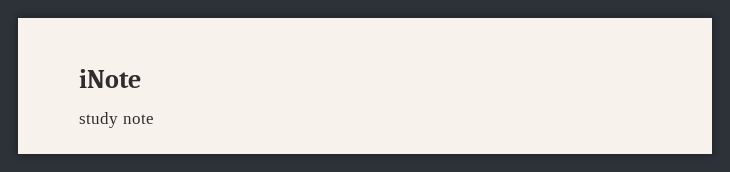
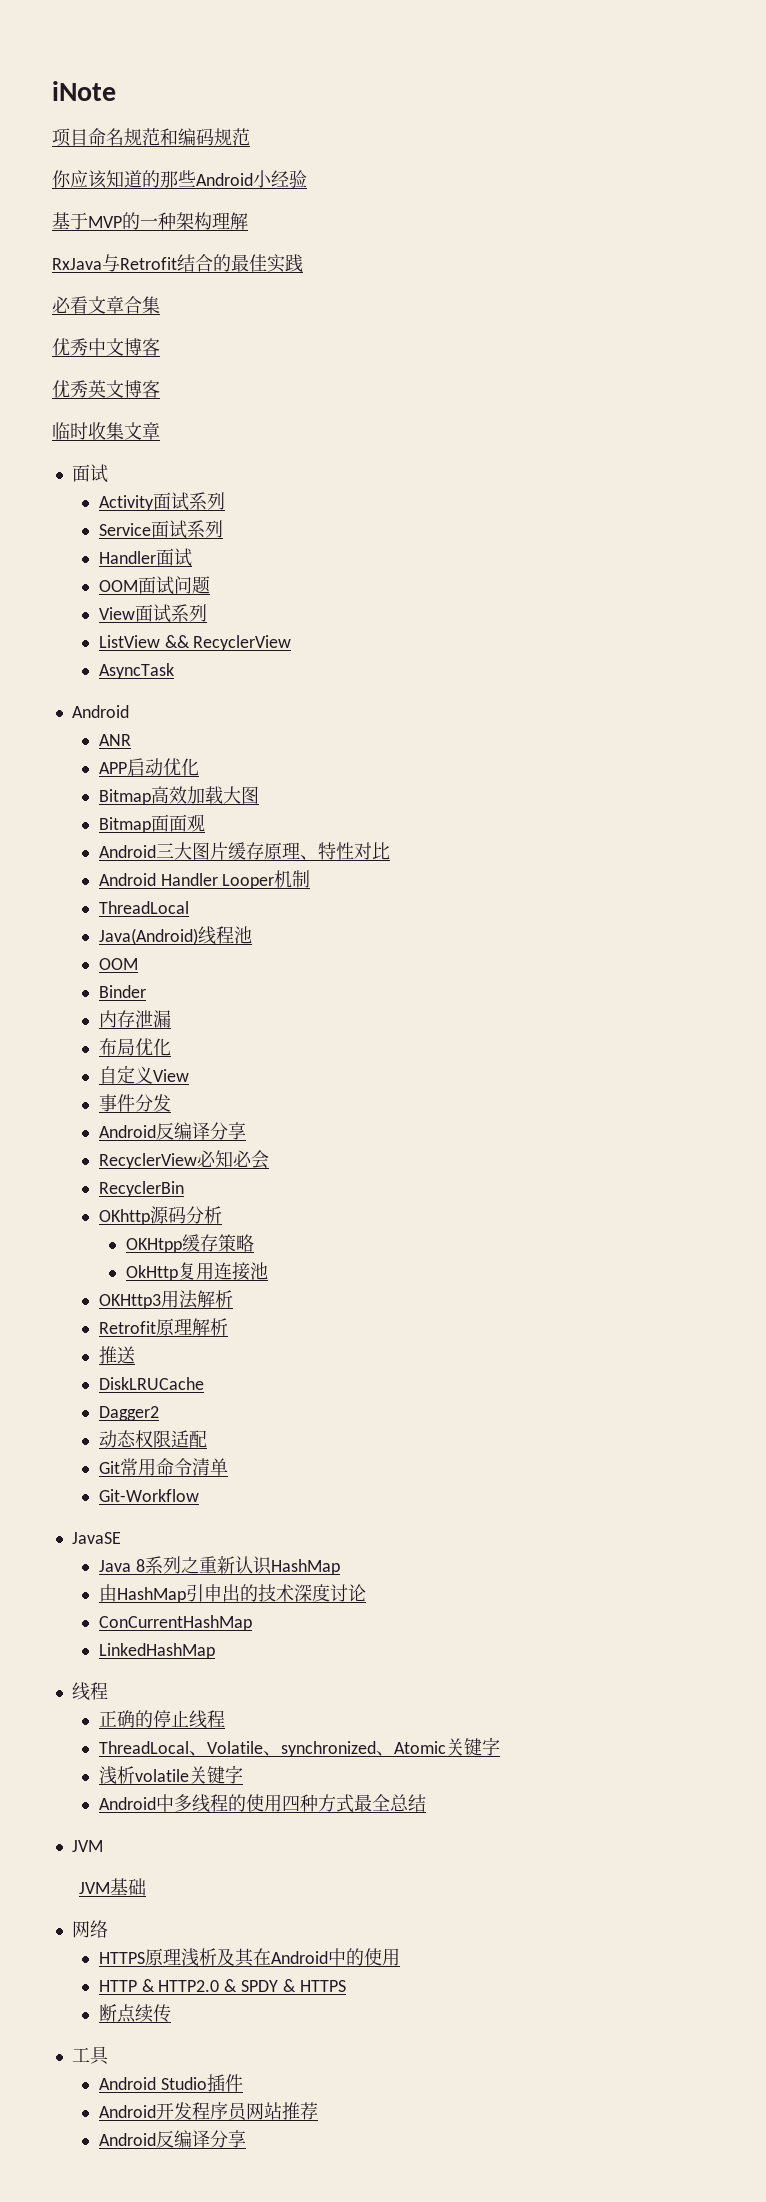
[79,112,154,128] study note -> [52,128,250,147] [52,170,307,189] [52,212,248,230] [52,254,303,273] [52,296,160,314] [52,338,160,356] [52,380,160,398] [52,422,160,440] [71,464,108,483] [98,492,225,511] [98,520,223,539] [98,548,192,567] [98,576,210,595] [98,604,207,623] [98,635,292,651] [98,663,174,679] [71,705,129,718] [98,734,131,746] [98,758,199,776] [98,786,259,805] [98,814,205,833] [98,842,390,860] [98,870,311,889] [98,901,189,914] [98,926,252,945] [98,958,138,970] [98,985,146,998] [98,1010,171,1028] [98,1038,171,1056] [98,1065,189,1084] [98,1094,171,1112] [98,1122,246,1140] [98,1150,269,1169] [98,1181,184,1197] [98,1206,222,1225] [125,1234,254,1253] [125,1262,268,1281] [98,1290,233,1309] [98,1318,228,1336] [98,1346,135,1364] [98,1377,204,1390] [98,1406,159,1421] [98,1430,207,1448] [98,1458,228,1476] [98,1489,199,1502] [71,1532,121,1544] [98,1556,340,1575] [98,1584,366,1603] [98,1615,252,1631] [98,1643,215,1659] [71,1682,108,1701] [98,1710,225,1729] [98,1737,500,1757] [98,1765,243,1785] [98,1794,426,1813] [71,1840,103,1852] [78,1878,146,1896] [71,1920,108,1938] [98,1948,400,1967] [98,1979,346,1992] [98,2004,171,2023] [71,2046,109,2065] [98,2074,243,2092] [98,2102,318,2121] [98,2130,246,2148] 项目命名规范和编码规范 // 你应该知道的那些Android小经验 // 基于MVP的一种架构理解 // RxJava与Retrofit结合的最佳实践 // 必看文章合集 // 优秀中文博客 // 优秀英文博客 // 临时收集文章 // 面试 // Activity面试系列 // Service面试系列 // Handler面试 // OOM面试问题 // View面试系列 // ListView && RecyclerView // AsyncTask // Android // ANR // APP启动优化 // Bitmap高效加载大图 // Bitmap面面观 // Android三大图片缓存原理、特性对比 // Android Handler Looper机制 // ThreadLocal // Java(Android)线程池 // OOM // Binder // 内存泄漏 // 布局优化 // 自定义View // 事件分发 // Android反编译分享 // RecyclerView必知必会 // RecyclerBin // OKhttp源码分析 // OKHtpp缓存策略 // OkHttp复用连接池 // OKHttp3用法解析 // Retrofit原理解析 // 推送 // DiskLRUCache // Dagger2 // 动态权限适配 // Git常用命令清单 // Git-Workflow // JavaSE // Java 8系列之重新认识HashMap // 由HashMap引申出的技术深度讨论 // ConCurrentHashMap // LinkedHashMap // 线程 // 正确的停止线程 // ThreadLocal、Volatile、synchronized、Atomic关键字 // 浅析volatile关键字 // Android中多线程的使用四种方式最全总结 // JVM // JVM基础 // 网络 // HTTPS原理浅析及其在Android中的使用 // HTTP & HTTP2.0 & SPDY & HTTPS // 断点续传 // 工具 // Android Studio插件 // Android开发程序员网站推荐 // Android反编译分享

